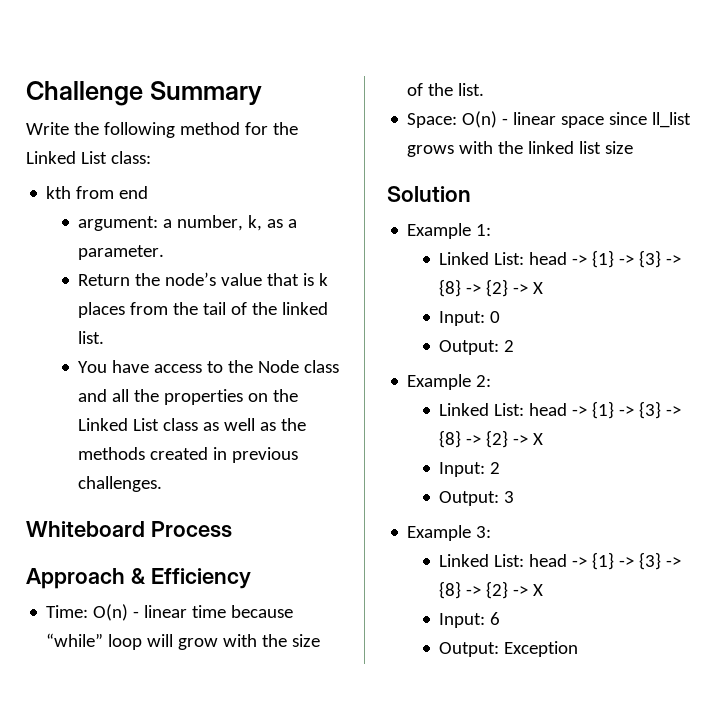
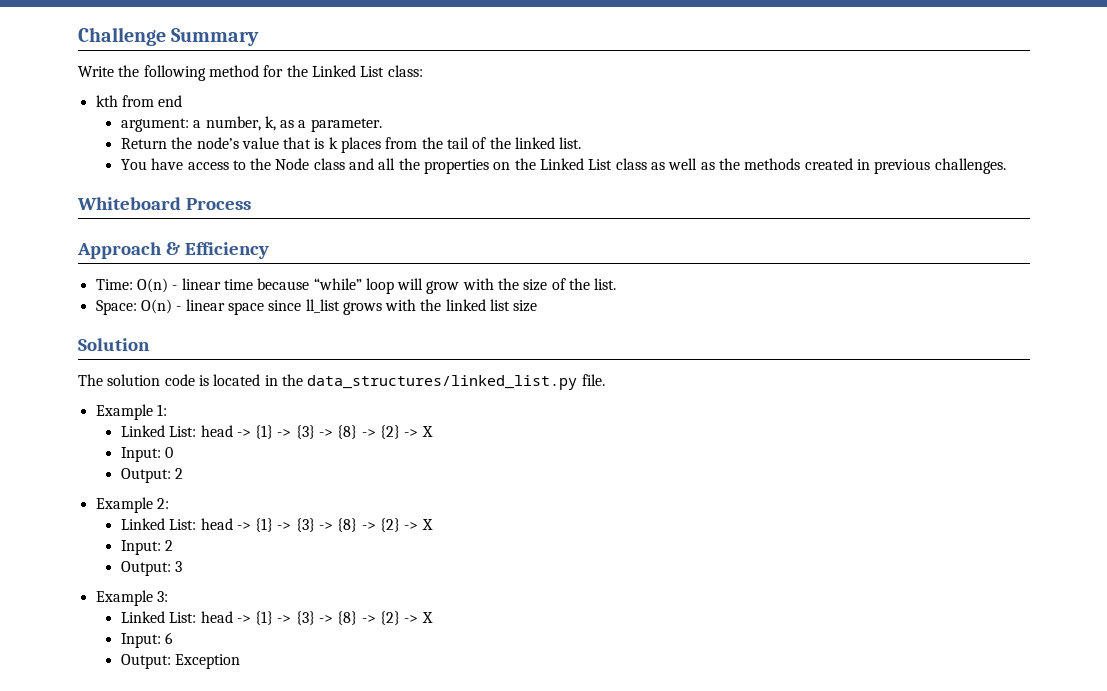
(471, 194) none -> [78,374,605,390] // The solution code is located in the data_structures/linked_list.py file.

